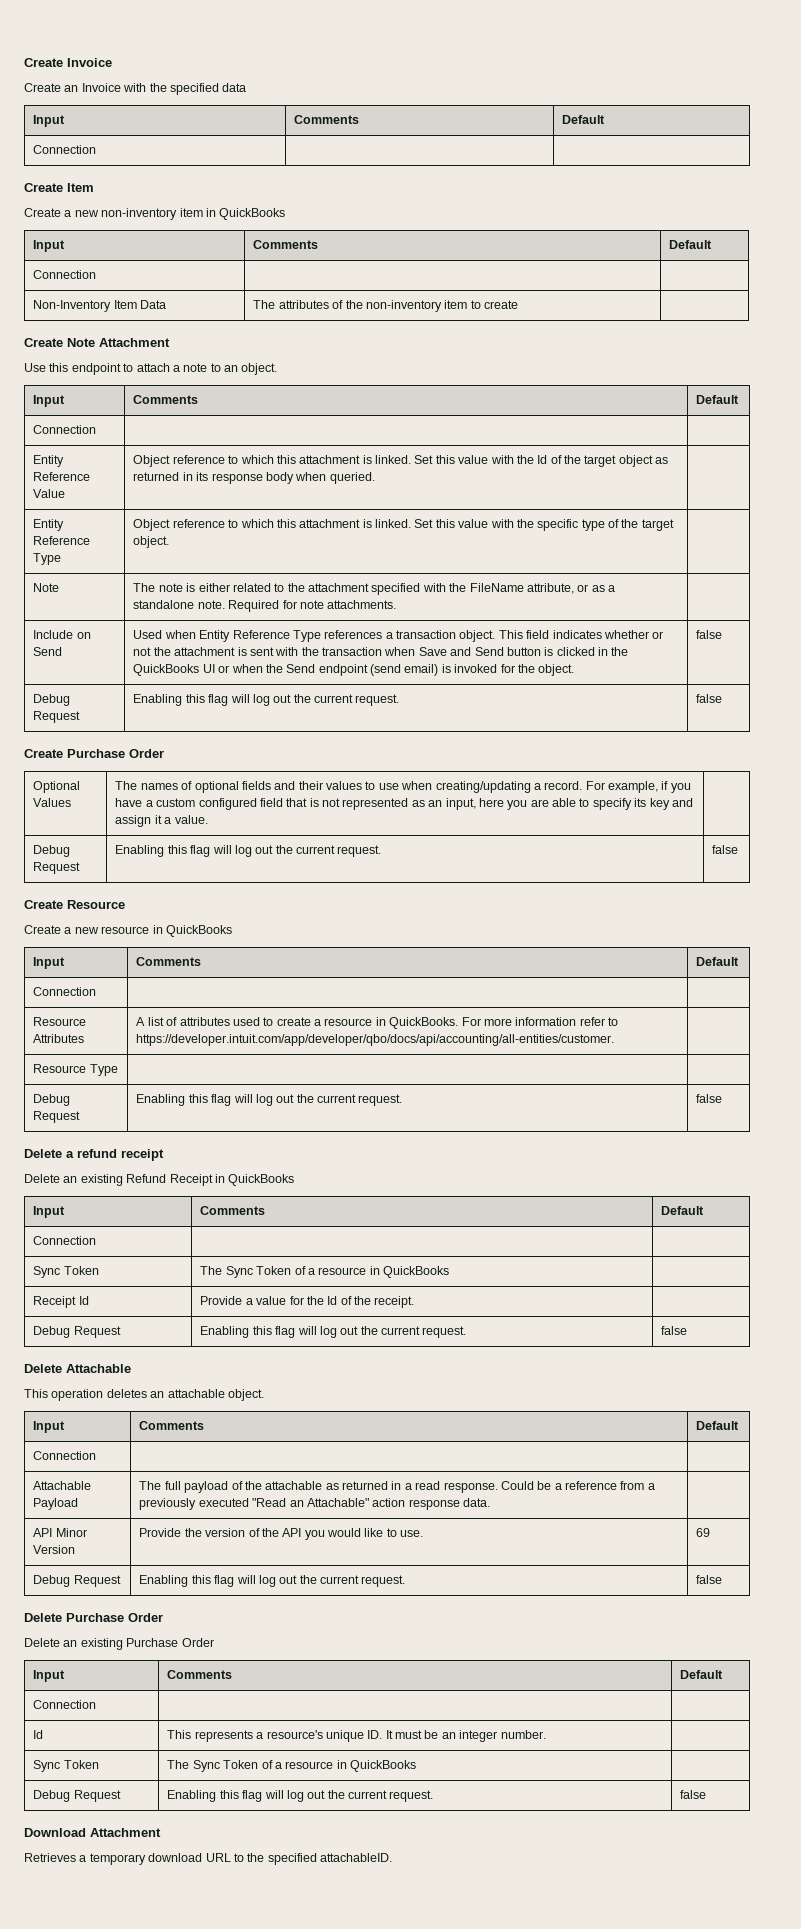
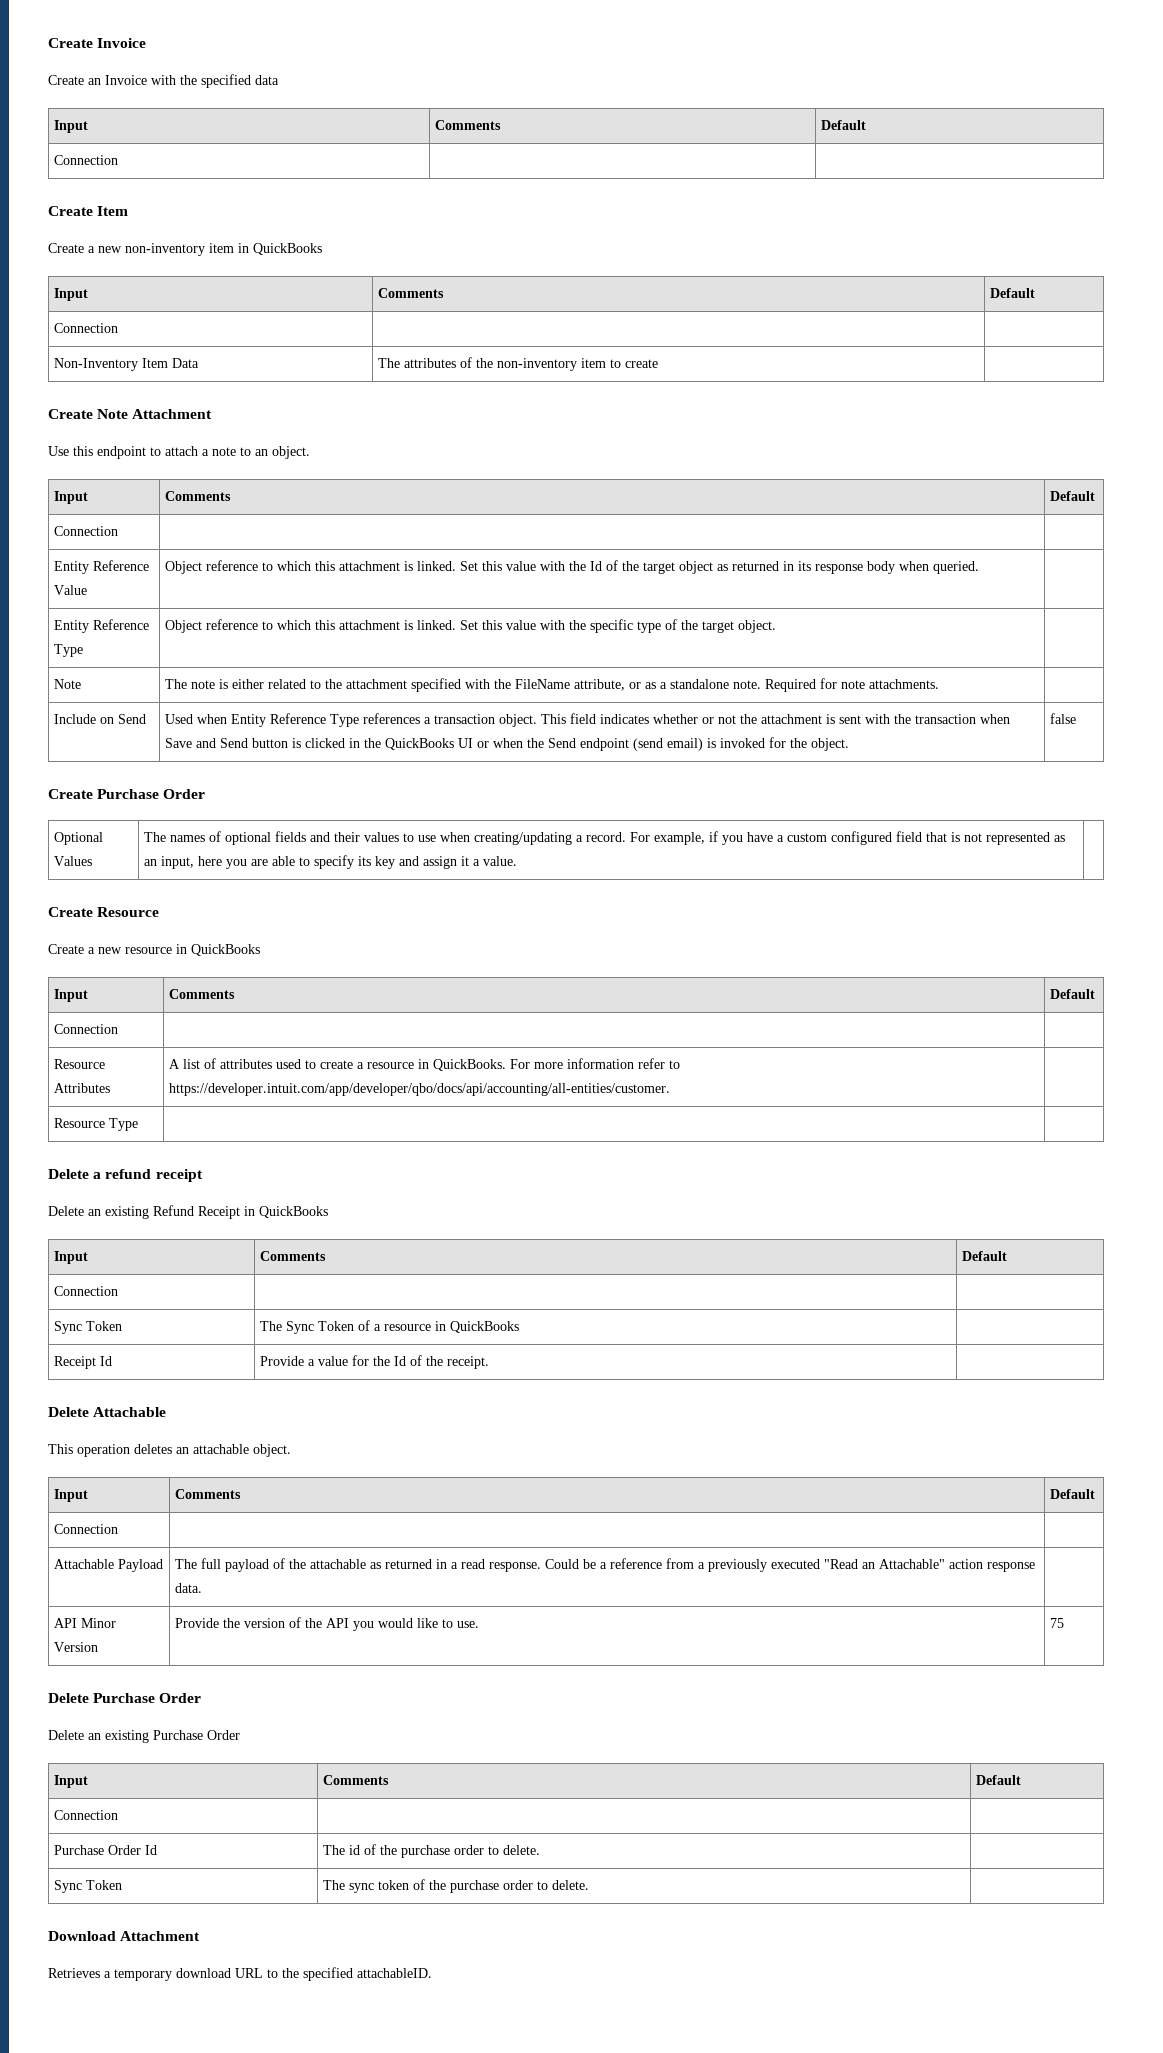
[33,694,71,706] [33,711,81,723] [133,694,400,706] [696,694,723,703] // Debug Request | Enabling this flag will log out the current request. | false -> (1077, 718) none
[33,845,71,857] [33,862,81,874] [115,845,382,857] [712,845,739,854] // Debug Request | Enabling this flag will log out the current request. | false -> (518, 861) none
[33,1094,71,1106] [33,1111,81,1123] [136,1094,403,1106] [696,1094,723,1103] // Debug Request | Enabling this flag will log out the current request. | false -> (139, 1124) none
[33,1326,121,1338] [200,1326,467,1338] [661,1326,688,1335] // Debug Request | Enabling this flag will log out the current request. | false -> (490, 1362) none
[696,1528,711,1537] [33,1575,121,1587] [139,1575,406,1587] [696,1575,723,1584] 69 // Debug Request | Enabling this flag will log out the current request. | false -> [1050,1618,1065,1628] 75
[33,1730,44,1739] [167,1730,546,1742] [33,1760,99,1772] [167,1760,417,1772] [33,1790,121,1802] [167,1790,434,1802] [680,1790,707,1799] Id | This represents a resource's unique ID. It must be an integer number. | // Sync Token | The Sync Token of a resource in QuickBooks | // Debug Request | Enabling this flag will log out the current request. | false -> [54,1845,158,1855] [323,1844,541,1858] [54,1880,123,1893] [323,1879,590,1893] Purchase Order Id | The id of the purchase order to delete. | // Sync Token | The sync token of the purchase order to delete. |

